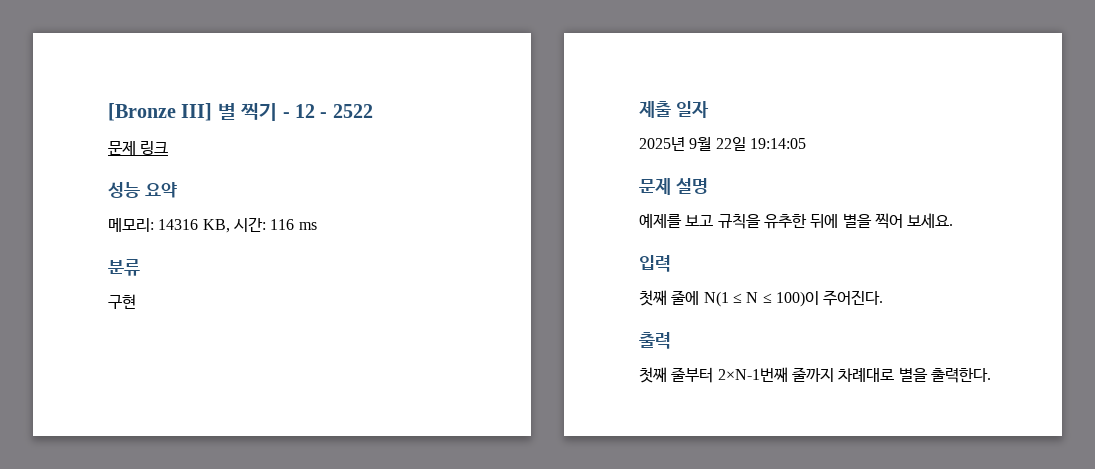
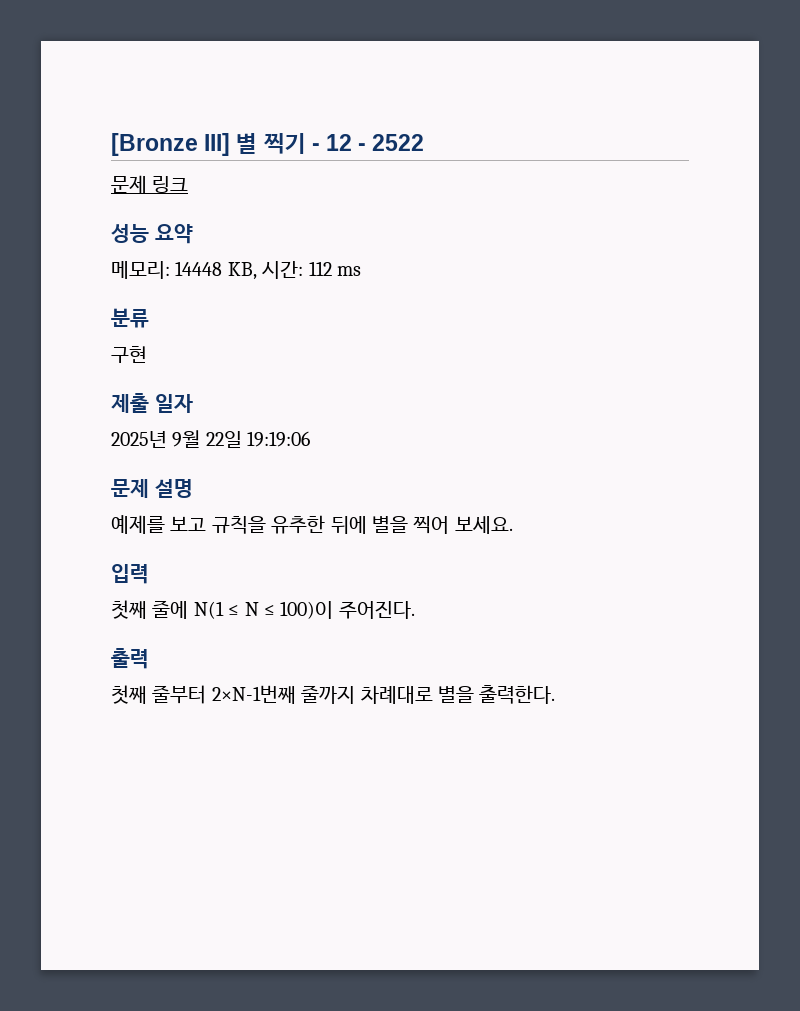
[158,219,199,230] 14316 -> [175,261,223,276] 14448
[270,219,295,230] 116 -> [308,261,332,276] 112
[749,138,806,149] 19:14:05 -> [247,431,311,447] 19:19:06

